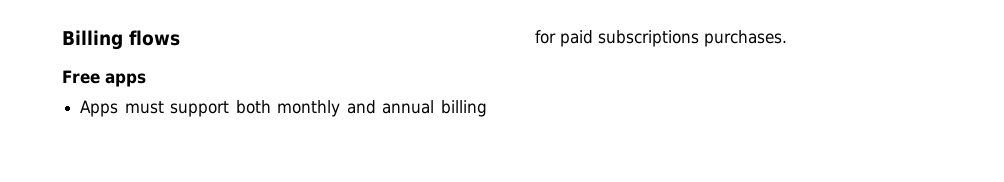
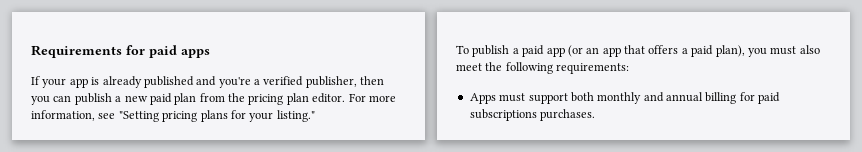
[62,30,180,50] [62,70,146,87] Billing flows // Free apps -> [31,45,210,58] [31,76,385,88] [31,93,396,105] [31,110,315,122] [456,45,820,57] [456,62,630,74] Requirements for paid apps // If your app is already published and you're a verified publisher, then you can publish a new paid plan from the pricing plan editor. For more information, see "Setting pricing plans for your listing." // To publish a paid app (or an app that offers a paid plan), you must also meet the following requirements:

